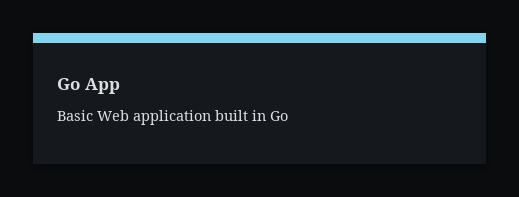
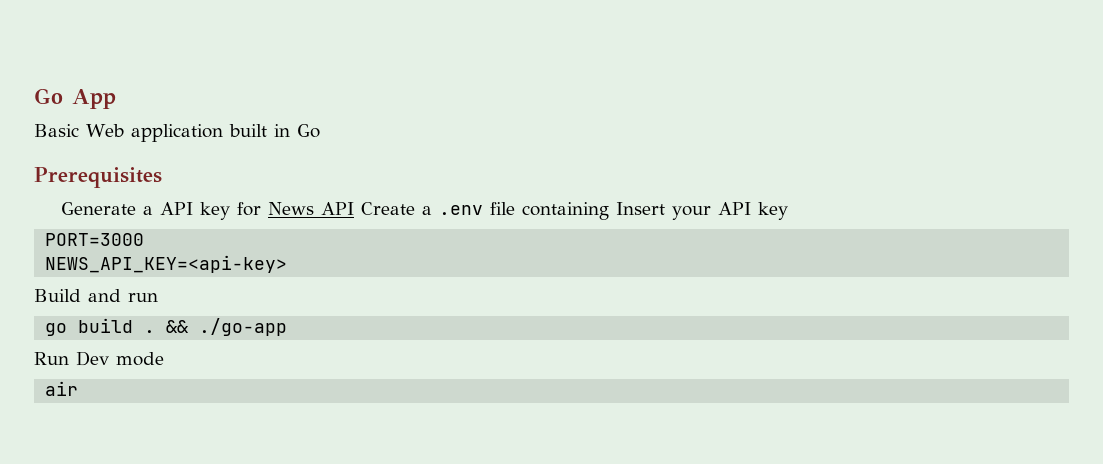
(288, 116) none -> [34,167,162,188] [61,202,789,220] [45,233,145,246] [45,255,288,273] [34,289,158,302] [45,318,288,336] [34,351,164,366] [45,381,79,396] // Prerequisites // Generate a API key for News API Create a .env file containing Insert your API key // PORT=3000 // NEWS_API_KEY=<api-key> // Build and run // go build . && ./go-app // Run Dev mode // air

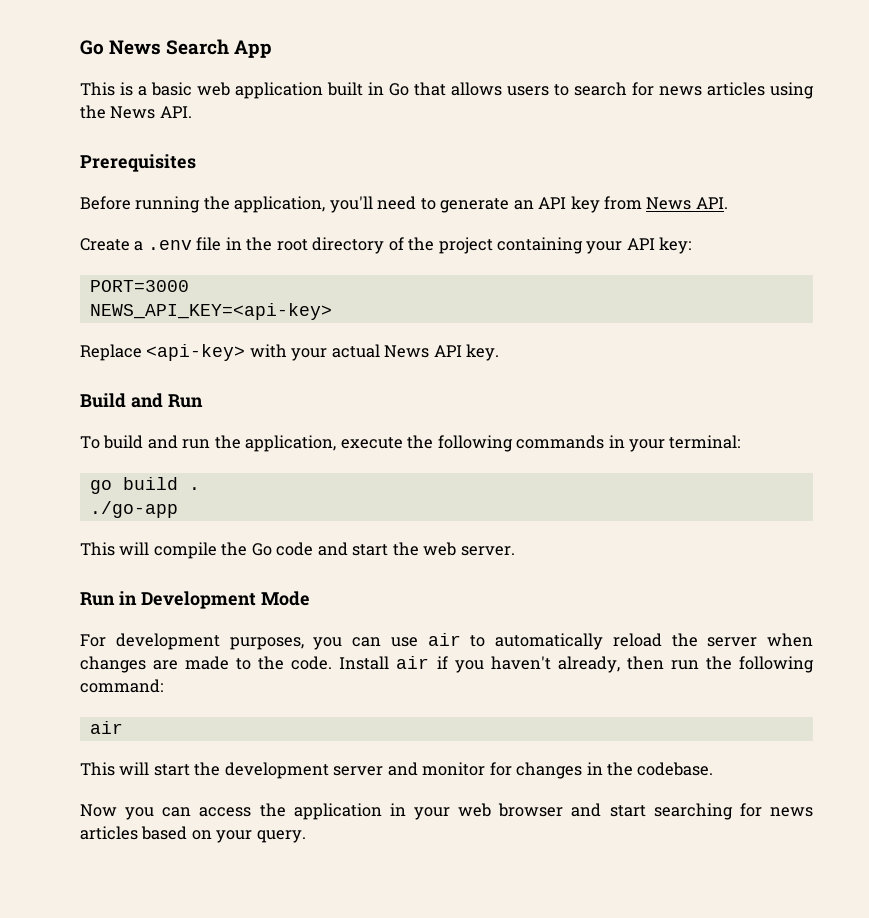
[34,88,63,104] Go -> [80,39,230,55] Go News Search
[34,124,124,137] Basic Web -> [80,82,230,96] This is a basic web
[34,167,162,188] [61,202,666,220] // Prerequisites // Generate a API key for News API Create a .env file containing Insert -> [414,82,814,99] [80,105,192,119] [80,154,196,172] [80,196,728,213] [80,237,584,254] that allows users to search for news articles using the News API. // Prerequisites // Before running the application, you'll need to generate an API key from News API. // Create a .env file in the root directory of the project containing
[758,202,789,220] key -> [659,237,692,254] key:
[34,289,158,302] Build and run -> [80,344,500,361] [80,393,203,408] [80,435,741,452] Replace <api-key> with your actual News API key. // Build and Run // To build and run the application, execute the following commands in your terminal:
[166,320,190,333] && -> (200, 488) //
[34,351,164,366] [45,381,79,396] Run Dev mode // air -> [80,542,515,559] [80,591,310,609] [80,633,813,650] [80,656,815,673] [80,679,163,693] [89,721,123,734] [80,762,714,779] [80,803,813,820] [80,826,306,843] This will compile the Go code and start the web server. // Run in Development Mode // For development purposes, you can use air to automatically reload the server when changes are made to the code. Install air if you haven't already, then run the following command: // air // This will start the development server and monitor for changes in the codebase. // Now you can access the application in your web browser and start searching for news articles based on your query.

